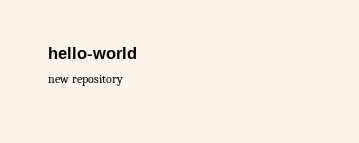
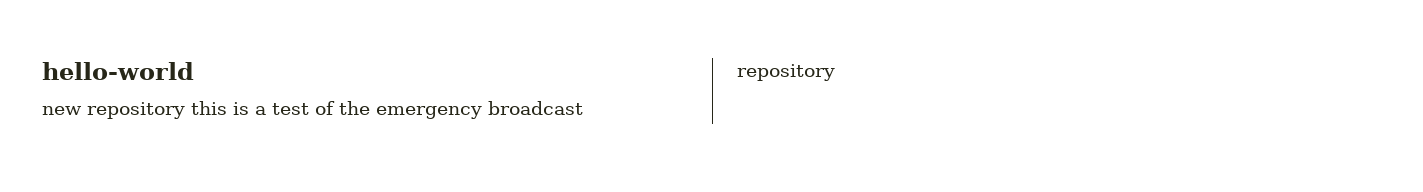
(124, 80) none -> [191,101,583,119] [737,64,835,81] this is a test of the emergency broadcast repository

